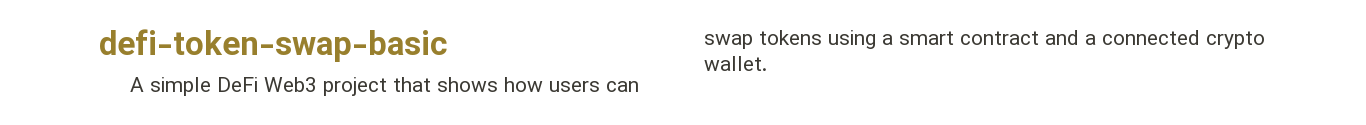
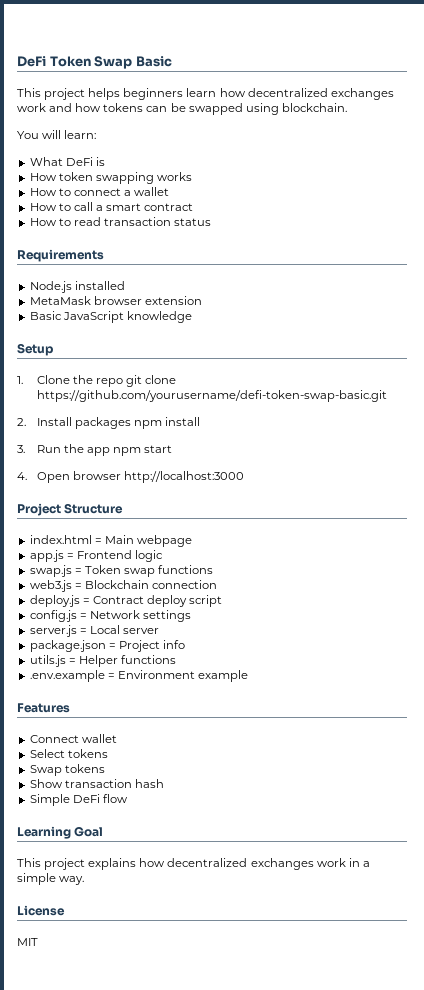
[99,29,448,62] [129,77,639,96] [704,30,1265,49] [704,56,767,71] defi-token-swap-basic // A simple DeFi Web3 project that shows how users can swap tokens using a smart contract and a connected crypto wallet. -> [17,56,172,69] [17,88,394,100] [17,103,347,115] [17,130,97,139] [29,157,105,166] [29,172,192,184] [29,187,170,196] [29,202,194,211] [29,217,212,226] [17,249,104,262] [29,281,125,293] [29,296,202,305] [29,311,192,323] [17,343,53,356] [17,375,177,387] [36,390,387,402] [17,417,200,429] [17,444,173,456] [17,471,244,483] [17,503,124,516] [29,535,192,547] [29,550,163,562] [29,565,214,577] [29,580,217,592] [29,595,223,607] [29,610,191,622] [29,625,159,637] [29,640,185,652] [29,655,176,667] [29,670,248,682] [17,703,70,713] [29,734,117,743] [29,749,108,758] [29,764,105,776] [29,779,164,788] [29,794,128,806] [17,826,104,839] [17,858,370,870] [17,873,85,885] [17,905,65,916] [17,938,38,946] DeFi Token Swap Basic // This project helps beginners learn how decentralized exchanges work and how tokens can be swapped using blockchain. // You will learn: // What DeFi is // How token swapping works // How to connect a wallet // How to call a smart contract // How to read transaction status // Requirements // Node.js installed // MetaMask browser extension // Basic JavaScript knowledge // Setup // 1. Clone the repo git clone https://github.com/yourusername/defi-token-swap-basic.git // 2. Install packages npm install // 3. Run the app npm start // 4. Open browser http://localhost:3000 // Project Structure // index.html = Main webpage // app.js = Frontend logic // swap.js = Token swap functions // web3.js = Blockchain connection // deploy.js = Contract deploy script // config.js = Network settings // server.js = Local server // package.json = Project info // utils.js = Helper functions // .env.example = Environment example // Features // Connect wallet // Select tokens // Swap tokens // Show transaction hash // Simple DeFi flow // Learning Goal // This project explains how decentralized exchanges work in a simple way. // License // MIT

